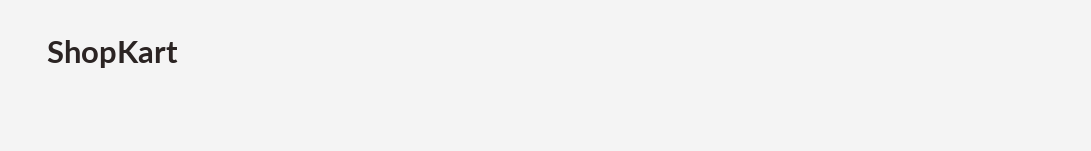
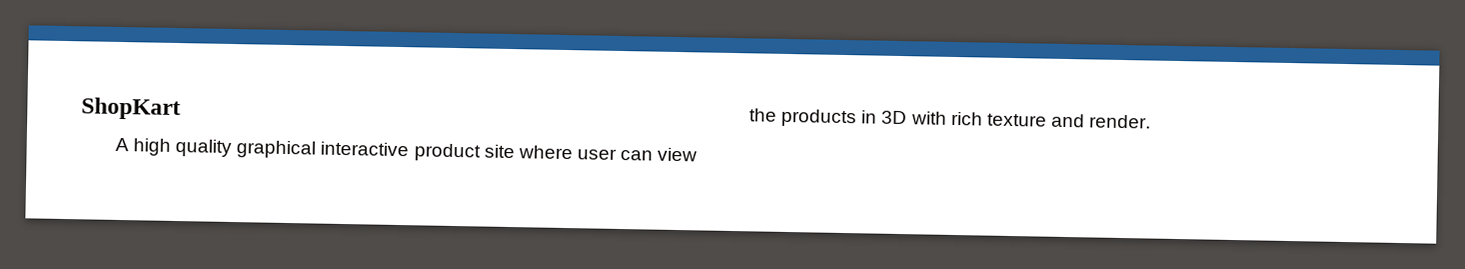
(178, 54) none -> [114,137,698,162] [749,108,1152,129] // A high quality graphical interactive product site where user can view the products in 3D with rich texture and render.

